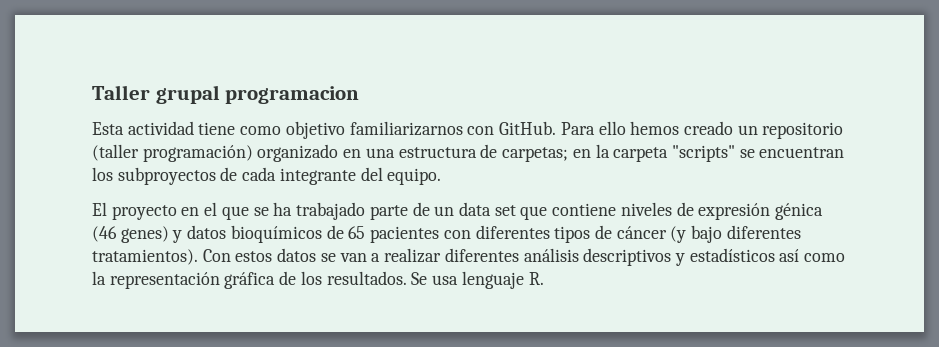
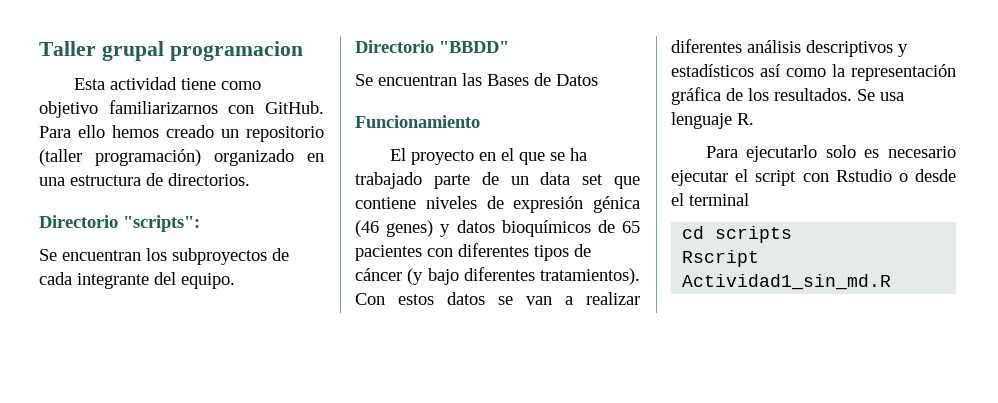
[502,144,755,162] carpetas; en la carpeta "scripts" se -> [168,173,250,186] [39,215,200,232] [39,249,57,261] directorios. // Directorio "scripts": // Se
(442, 176) none -> [355,40,509,53] [355,73,598,86] [355,115,480,128] // Directorio "BBDD" // Se encuentran las Bases de Datos // Funcionamiento
(544, 278) none -> [705,145,956,162] [671,169,956,186] [671,193,749,206] [682,226,793,243] [682,250,760,267] [682,274,892,290] // Para ejecutarlo solo es necesario ejecutar el script con Rstudio o desde el terminal // cd scripts // Rscript Actividad1_sin_md.R

